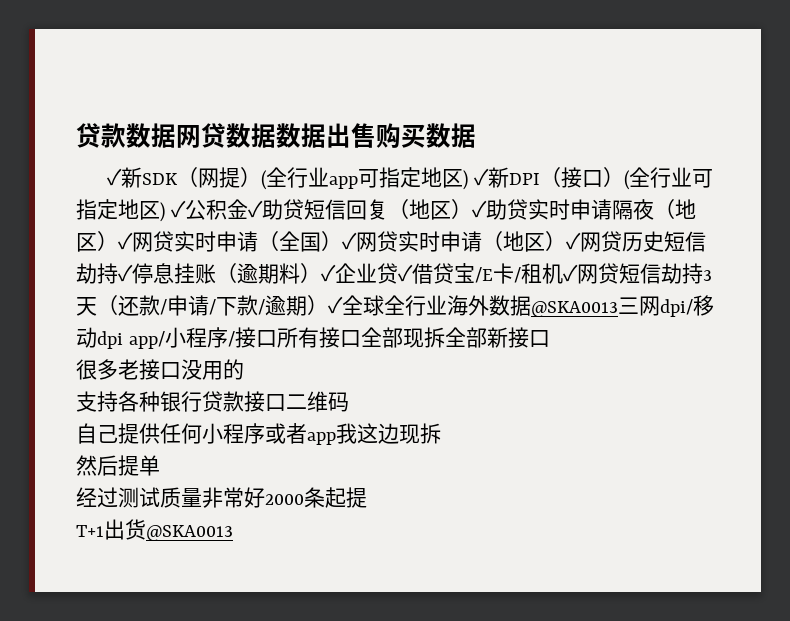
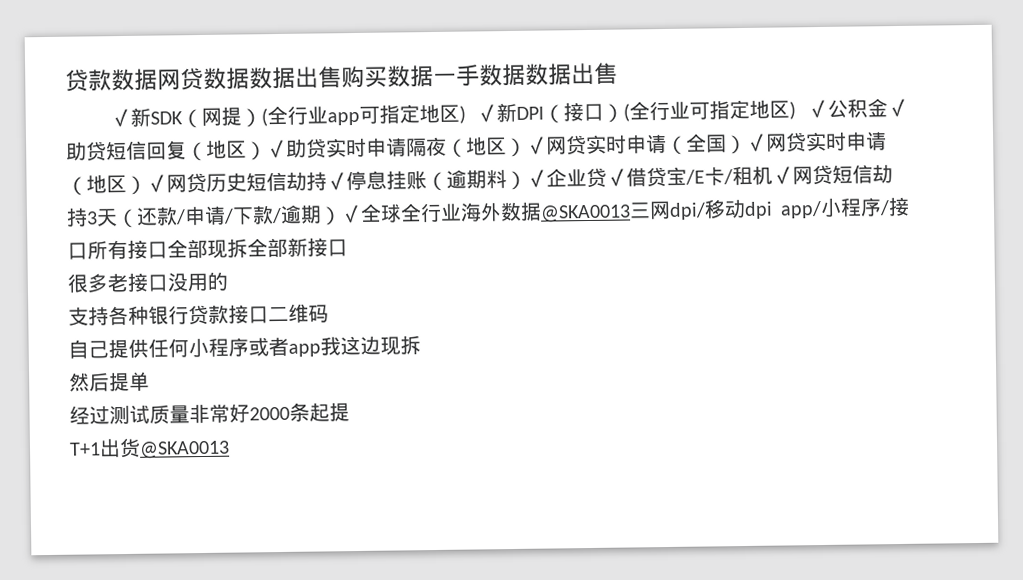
(476, 135) none -> [433,62,618,87] 一手数据数据出售

